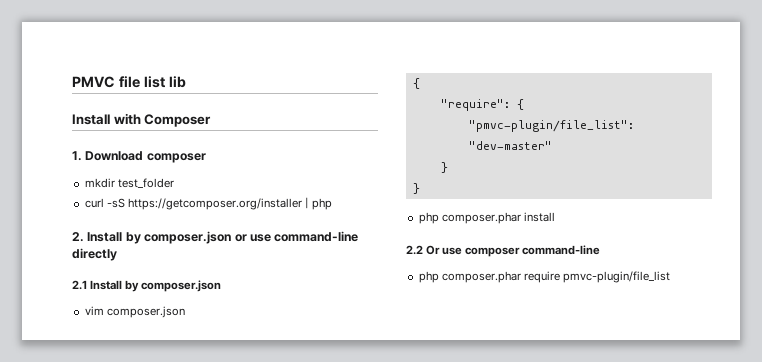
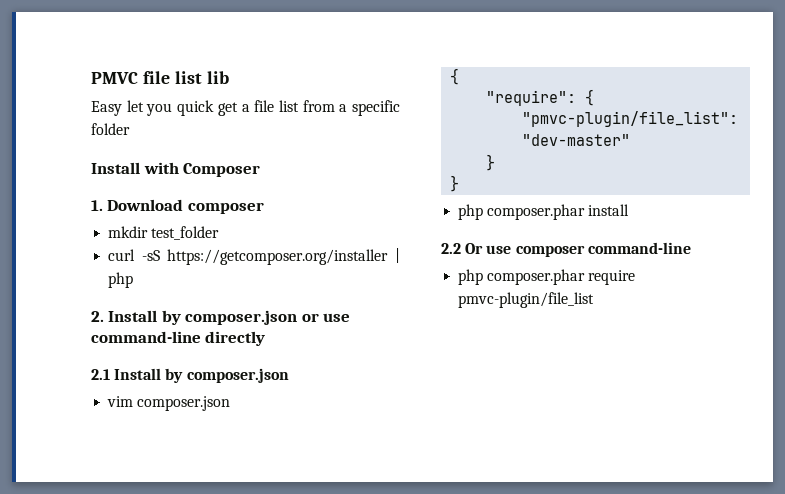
(186, 82) none -> [91,100,400,116] [91,123,130,135] // Easy let you quick get a file list from a specific folder

